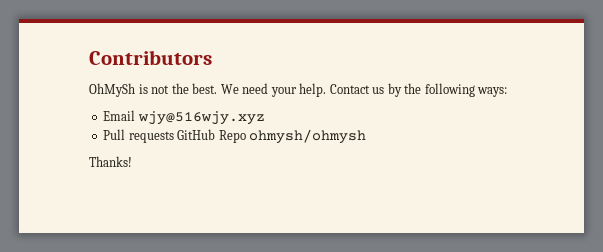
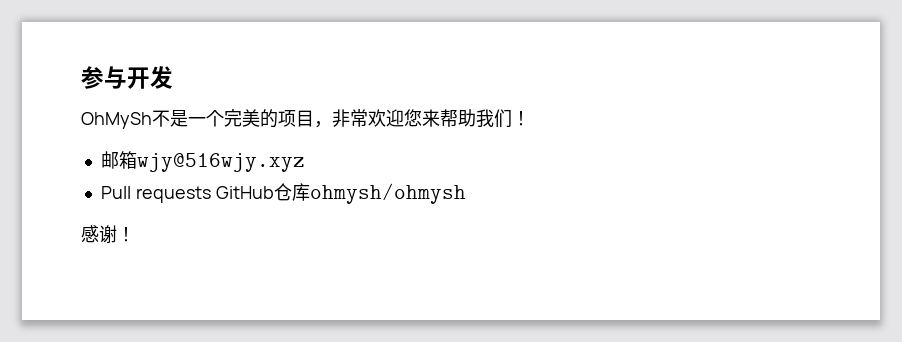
[89,50,212,65] Contributors -> [81,66,173,89] 参与开发
[138,83,508,97] [103,110,136,121] is not the best. We need your help. Contact us by the following ways: // Email -> [152,109,530,128] [100,151,137,169] 不是一个完美的项目，非常欢迎您来帮助我们！ // 邮箱
[218,130,246,143] Repo -> [273,183,310,201] 仓库
[89,156,132,167] Thanks! -> [81,225,135,243] 感谢！

